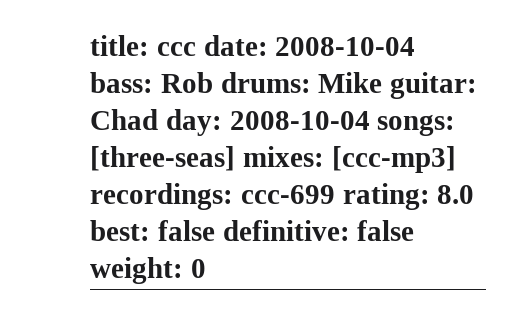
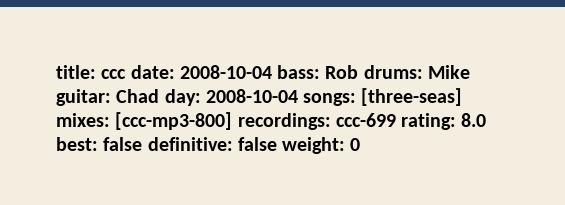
[331,146,456,173] [ccc-mp3] -> [115,112,233,130] [ccc-mp3-800]

